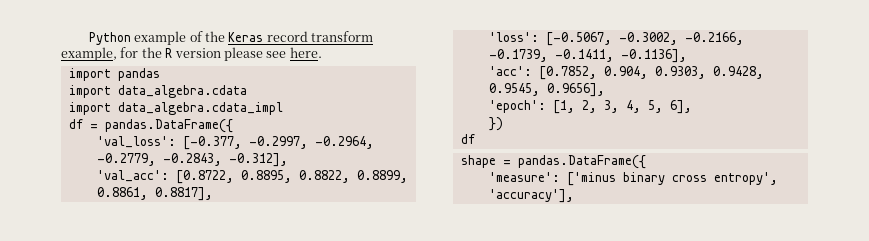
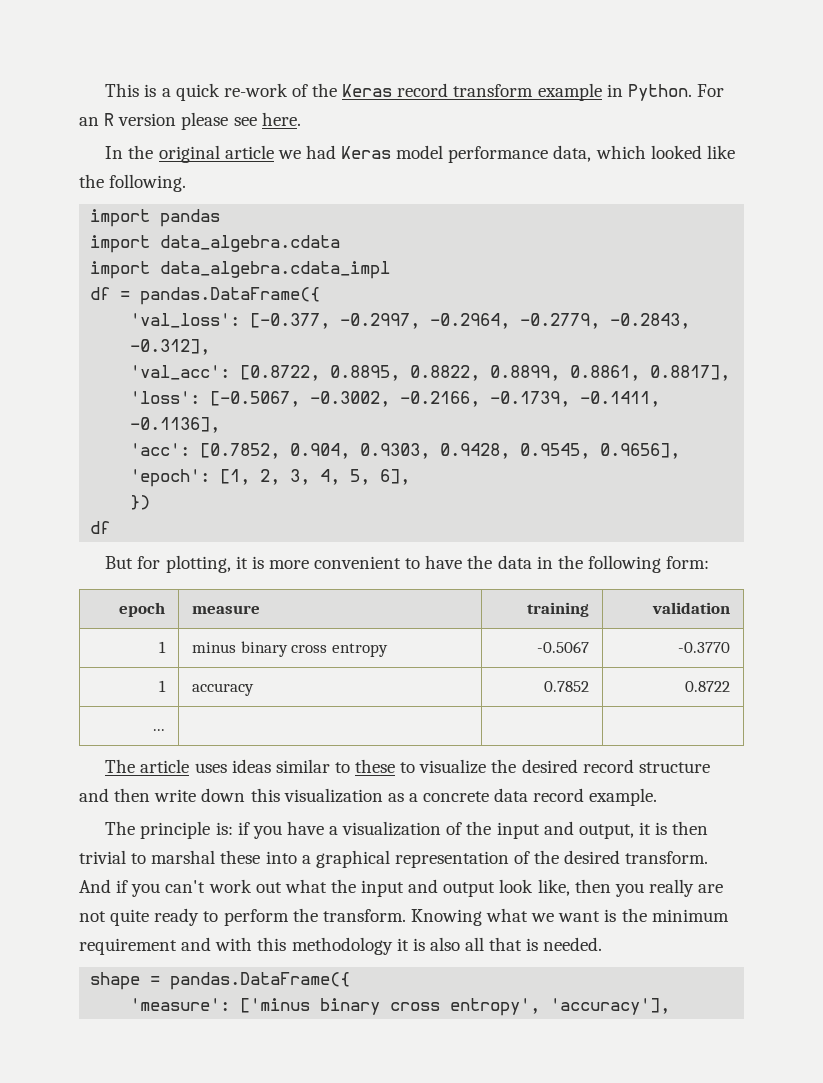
[88,31,187,45] Python example -> [105,83,288,101] This is a quick re-work
[61,47,162,61] example, for the -> [537,83,724,101] [79,117,99,126] example in Python. For an
(322, 52) none -> [105,145,735,163] [79,174,187,192] // In the original article we had Keras model performance data, which looked like the following.
(475, 139) none -> [105,555,710,573] [119,602,166,617] [191,605,260,614] [527,602,590,617] [652,602,731,614] [159,641,167,653] [191,641,388,657] [537,641,590,653] [678,642,731,653] [159,680,167,692] [191,683,254,696] [544,681,590,692] [685,681,731,692] [153,729,166,731] [105,759,710,774] [79,788,658,806] [105,821,709,839] [79,850,709,868] [79,879,724,897] [79,908,729,926] [79,937,603,955] // But for plotting, it is more convenient to have the data in the following form: // epoch | measure | training | validation // 1 | minus binary cross entropy | -0.5067 | -0.3770 // 1 | accuracy | 0.7852 | 0.8722 // ... | | | // The article uses ideas similar to these to visualize the desired record structure and then write down this visualization as a concrete data record example. // The principle is: if you have a visualization of the input and output, it is then trivial to marshal these into a graphical representation of the desired transform. And if you can't work out what the input and output look like, then you really are not quite ready to perform the transform. Knowing what we want is the minimum requirement and with this methodology it is also all that is needed.

